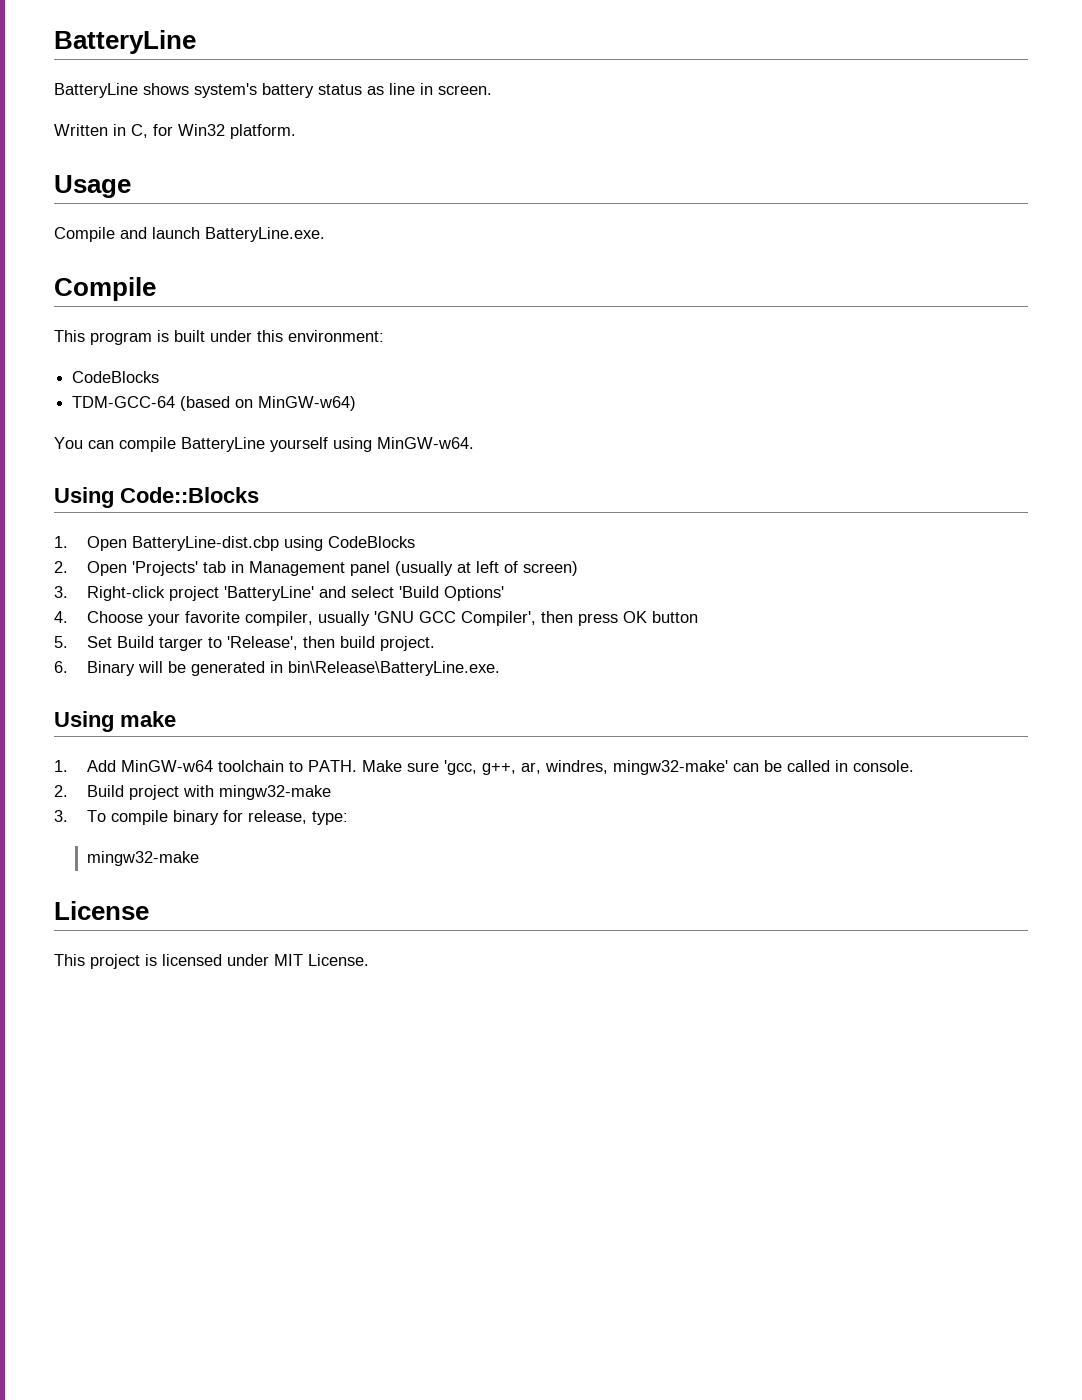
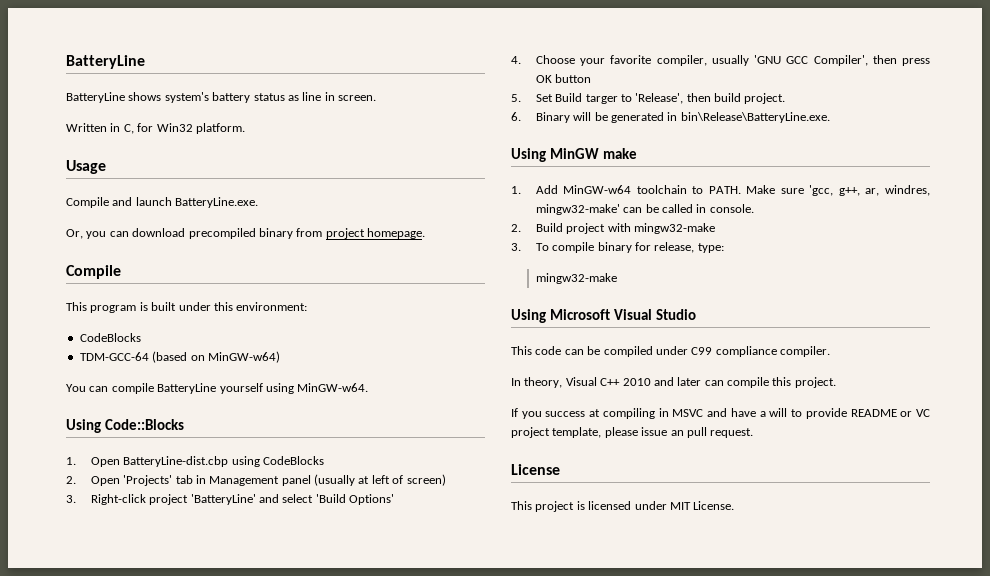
(325, 234) none -> [66,228,425,239] // Or, you can download precompiled binary from project homepage.
(114, 721) none -> [549,148,599,159] MinGW
(199, 858) none -> [511,309,696,323] [511,346,830,357] [511,377,836,388] [511,408,930,419] [511,427,754,438] // Using Microsoft Visual Studio // This code can be compiled under C99 compliance compiler. // In theory, Visual C++ 2010 and later can compile this project. // If you success at compiling in MSVC and have a will to provide README or VC project template, please issue an pull request.

